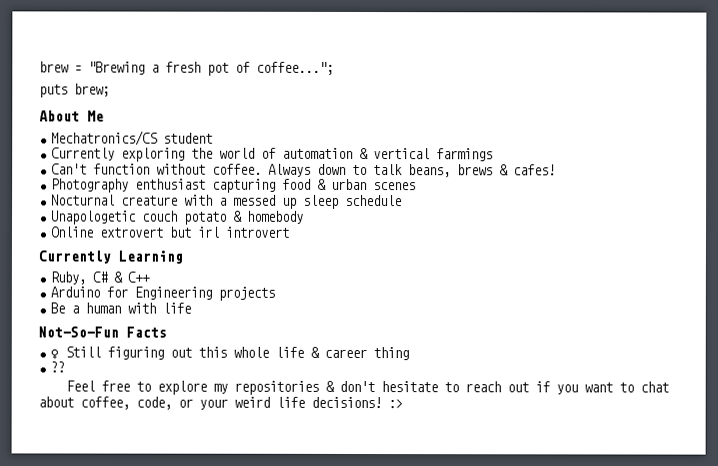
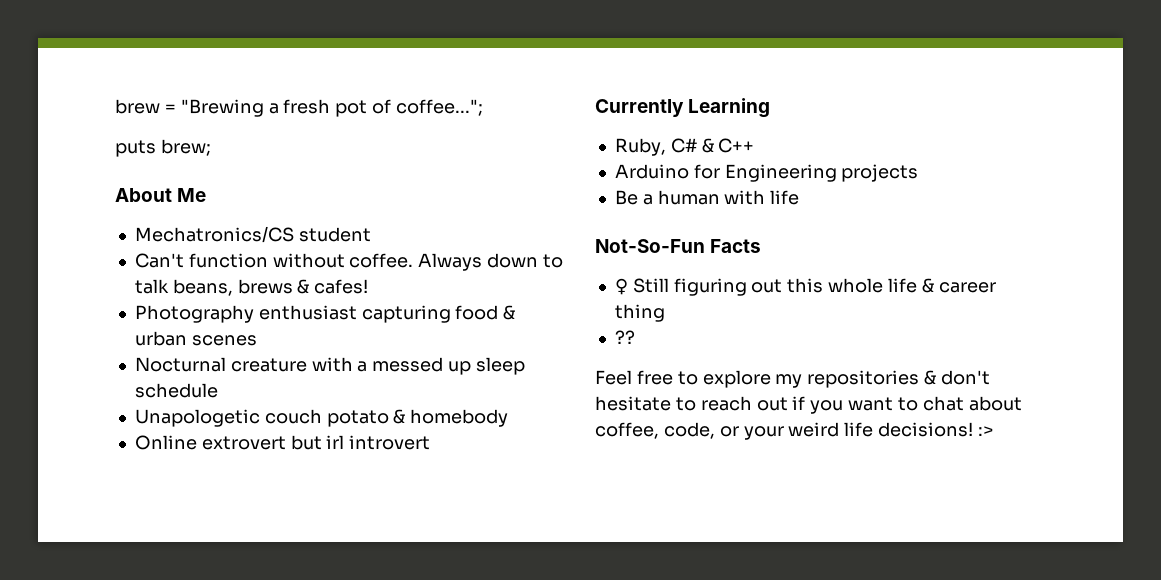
[51,147,494,162] // Currently exploring the world of automation & vertical farmings -> (371, 234) none

